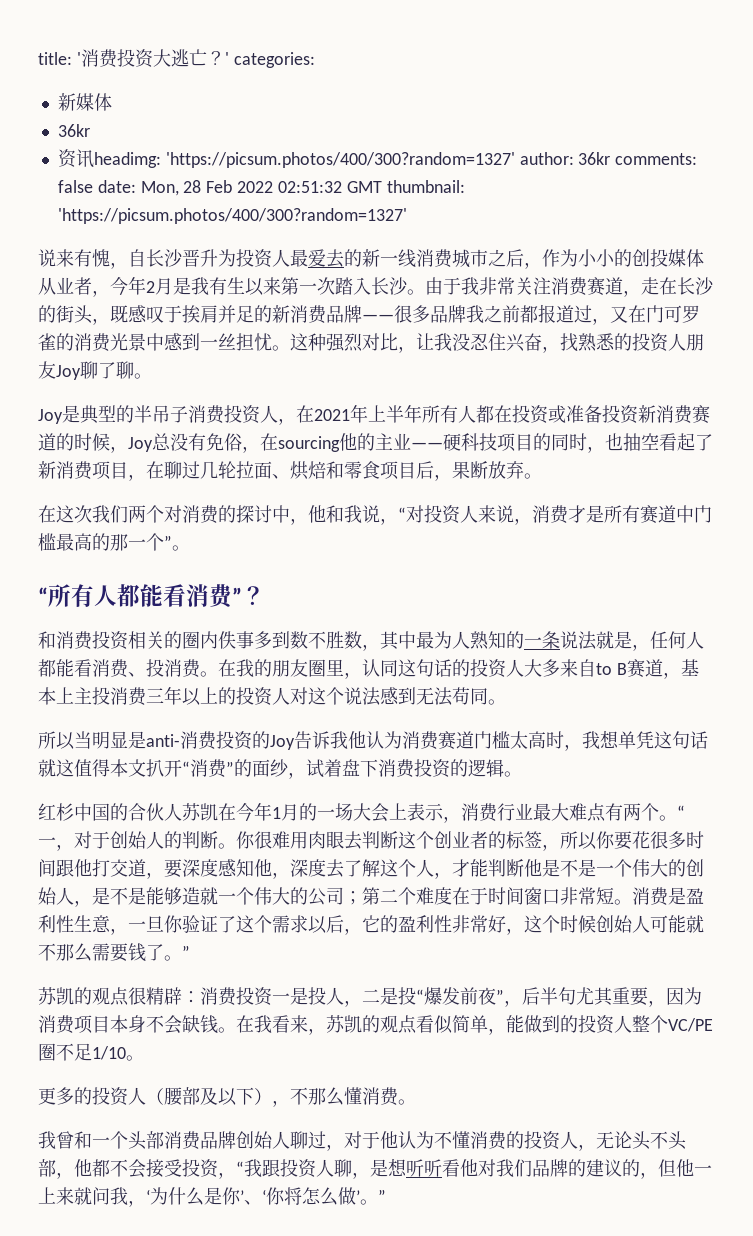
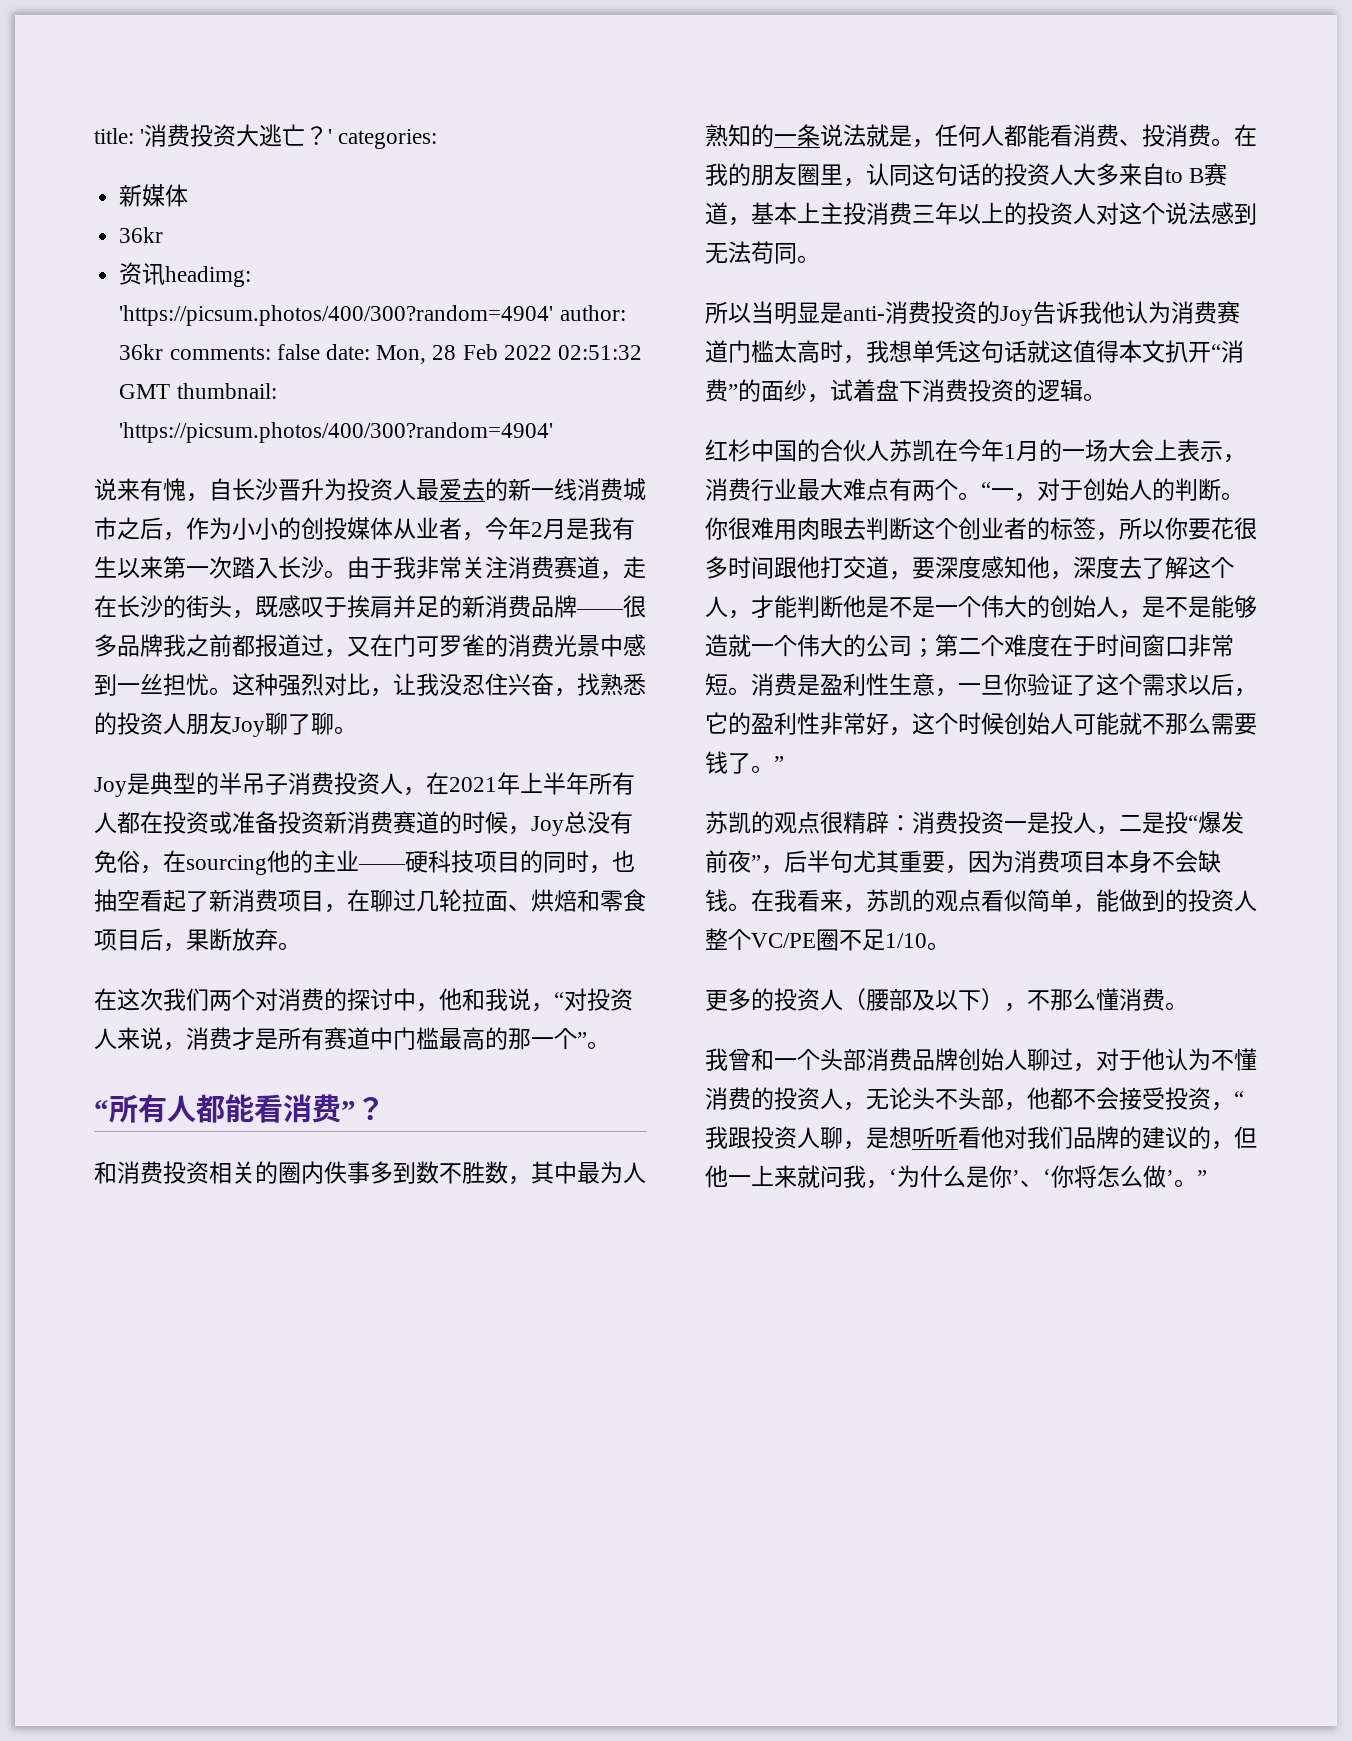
[165,152,515,168] 'https://picsum.photos/400/300?random=1327' -> [119,305,554,326] 'https://picsum.photos/400/300?random=4904'
[57,208,407,224] 'https://picsum.photos/400/300?random=1327' -> [119,422,554,443] 'https://picsum.photos/400/300?random=4904'

